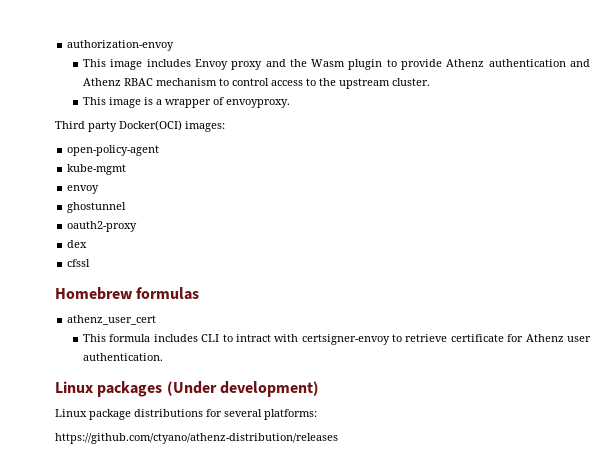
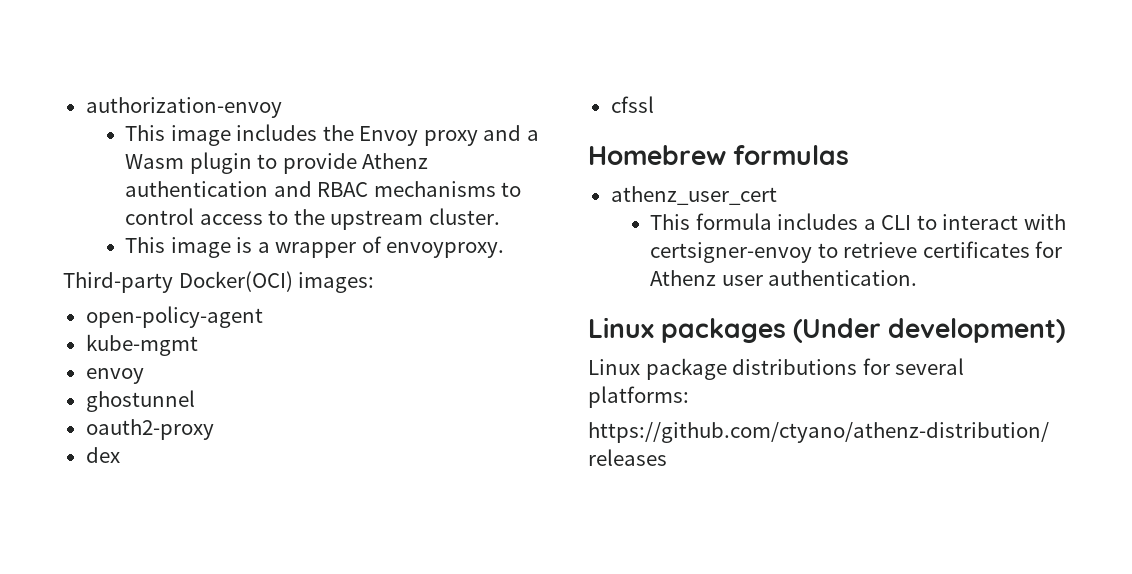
(191, 63) none -> [322,125,354,141] the
[289,59,307,67] the -> [527,130,540,141] a
[83,78,218,86] Athenz RBAC mechanism -> [317,181,496,197] RBAC mechanisms
[55,121,117,132] Third party -> [63,272,173,293] Third-party
(198, 338) none -> [863,219,876,230] a
[235,334,271,342] intract -> [942,214,1019,230] interact
[450,334,504,342] certificate -> [922,241,1030,258] certificates

